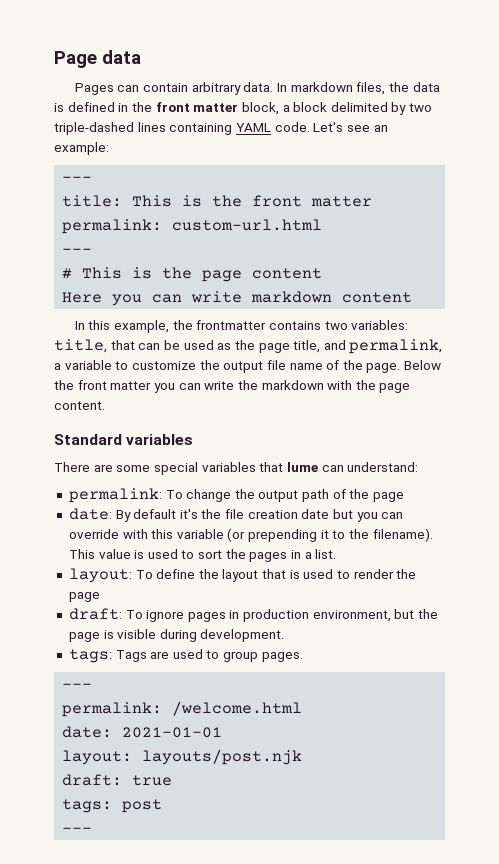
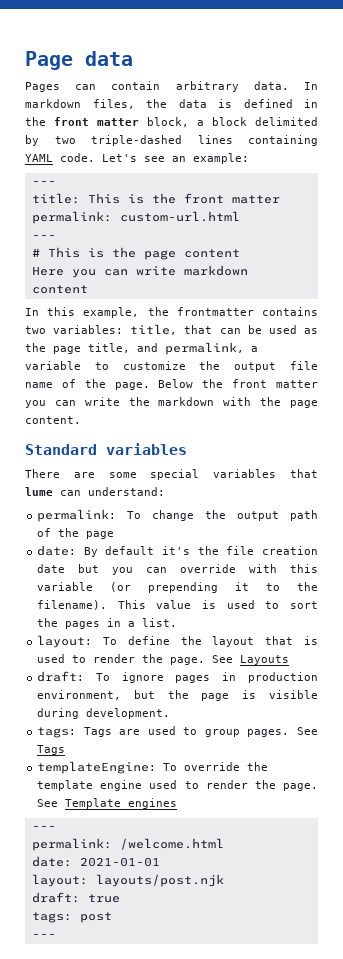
[68,592,100,602] page -> [170,655,290,665] page. See Layouts
(303, 657) none -> [296,727,318,735] [37,745,66,755] [37,761,269,774] [37,780,318,791] [37,798,178,809] See Tags // templateEngine: To override the template engine used to render the page. See Template engines

